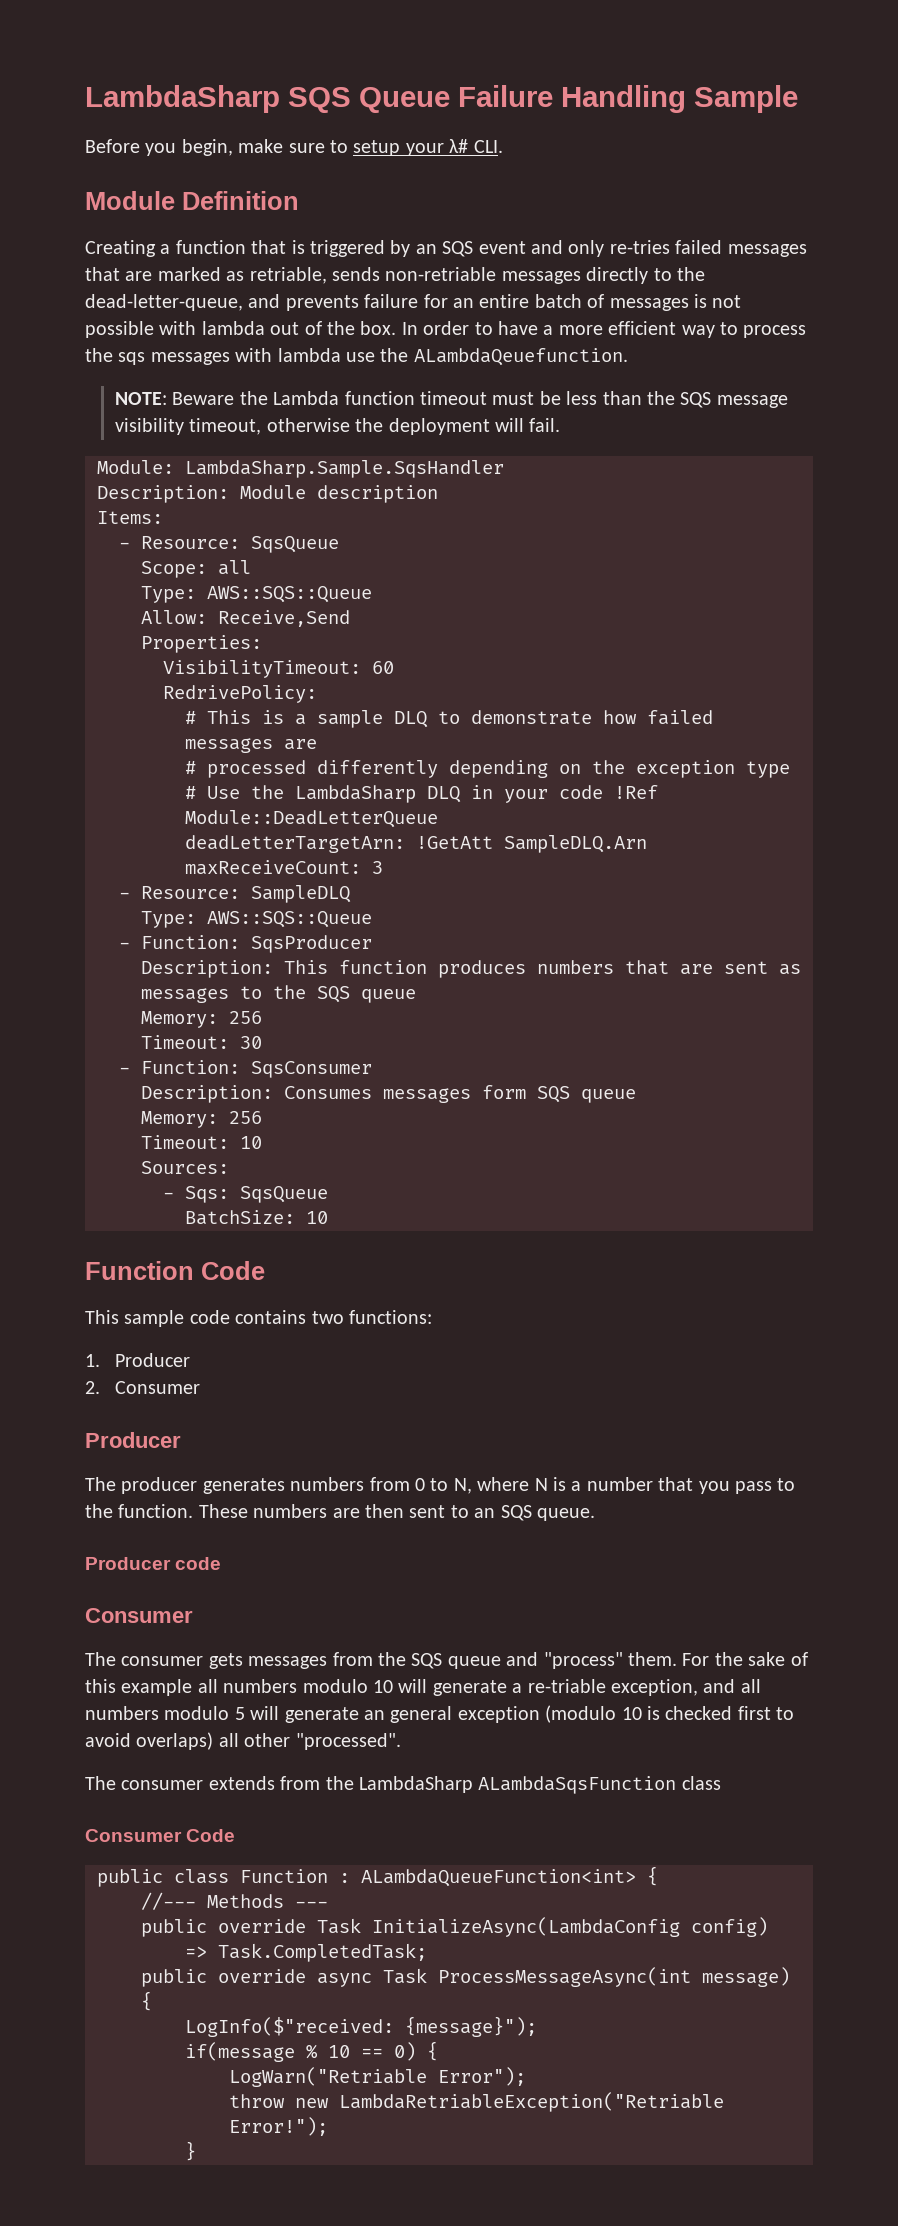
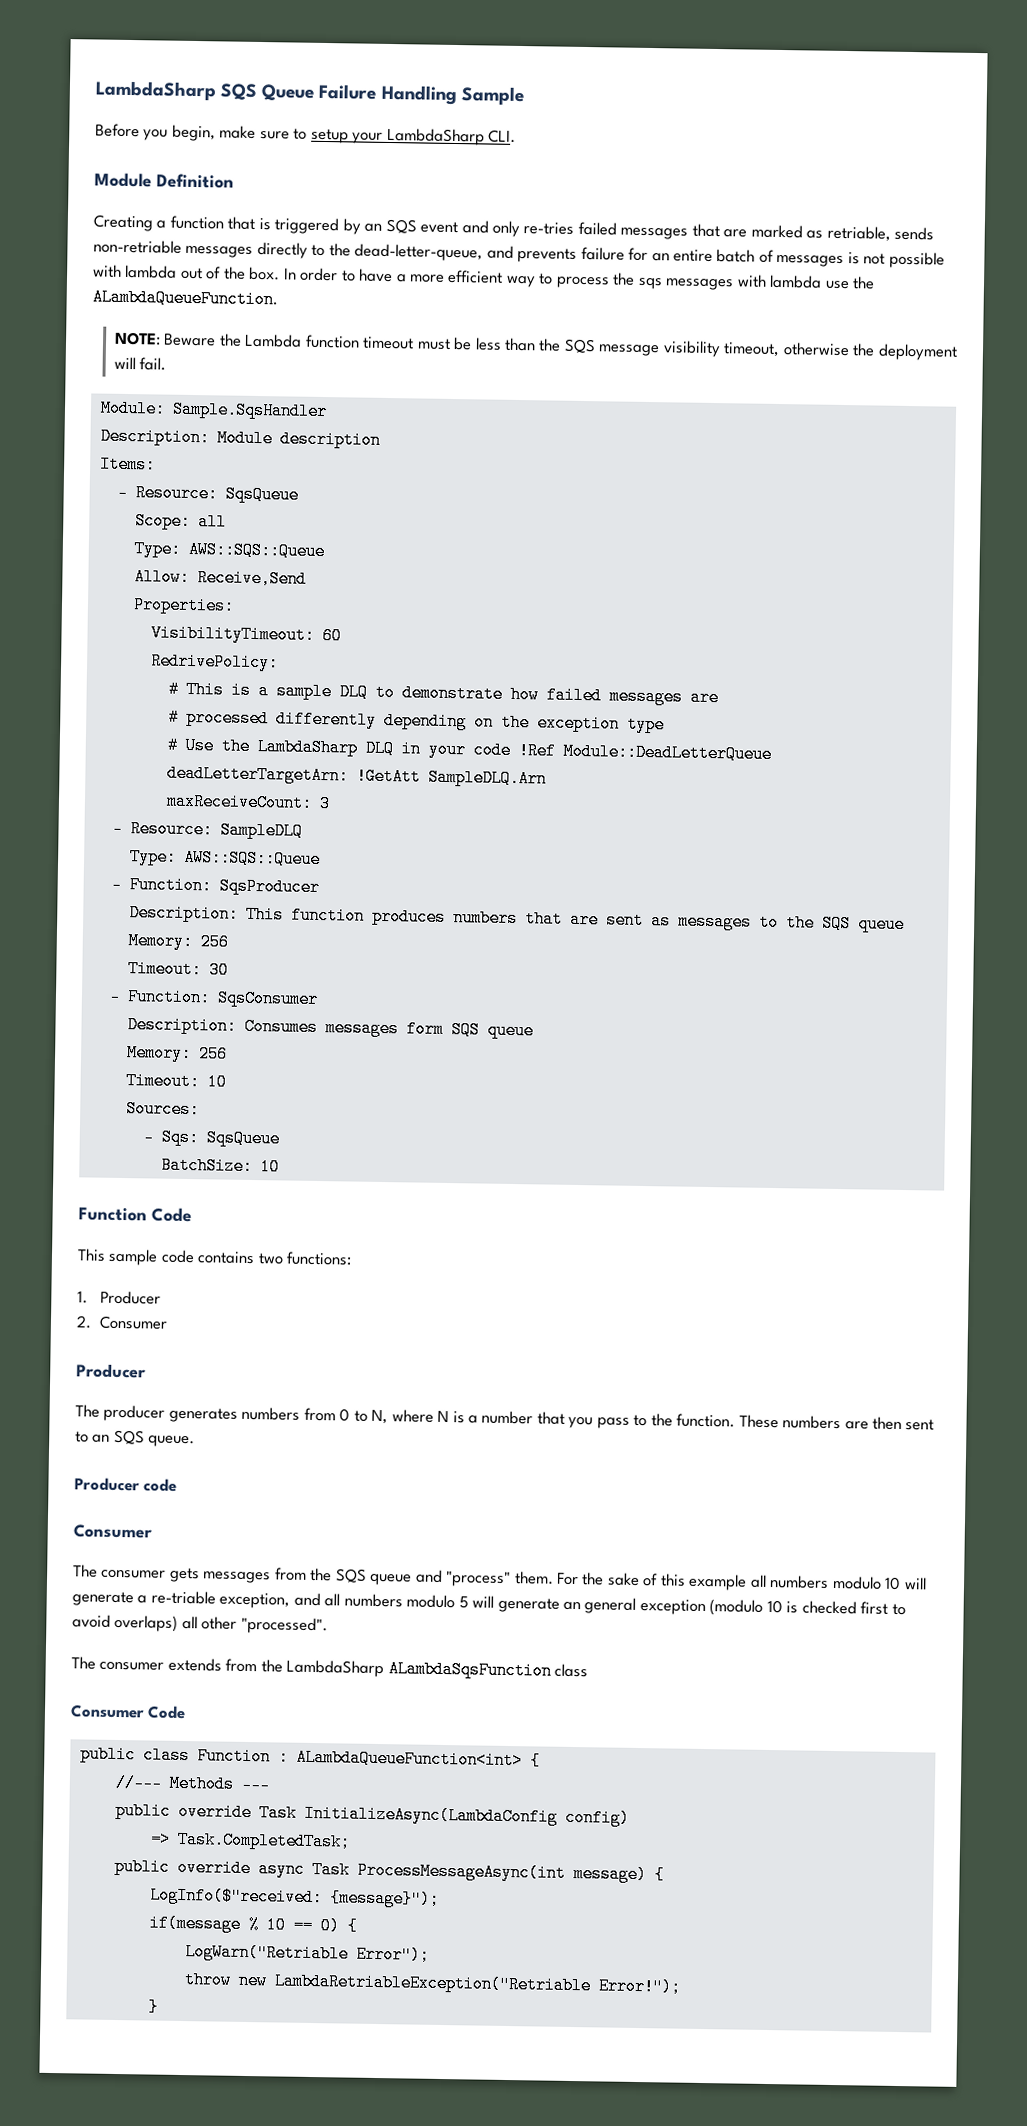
[449,139,469,153] λ# -> [386,127,485,146] LambdaSharp
[413,348,628,366] ALambdaQeuefunction. -> [92,288,278,309] ALambdaQueueFunction.
[185,460,504,478] LambdaSharp.Sample.SqsHandler -> [171,400,328,421] Sample.SqsHandler

